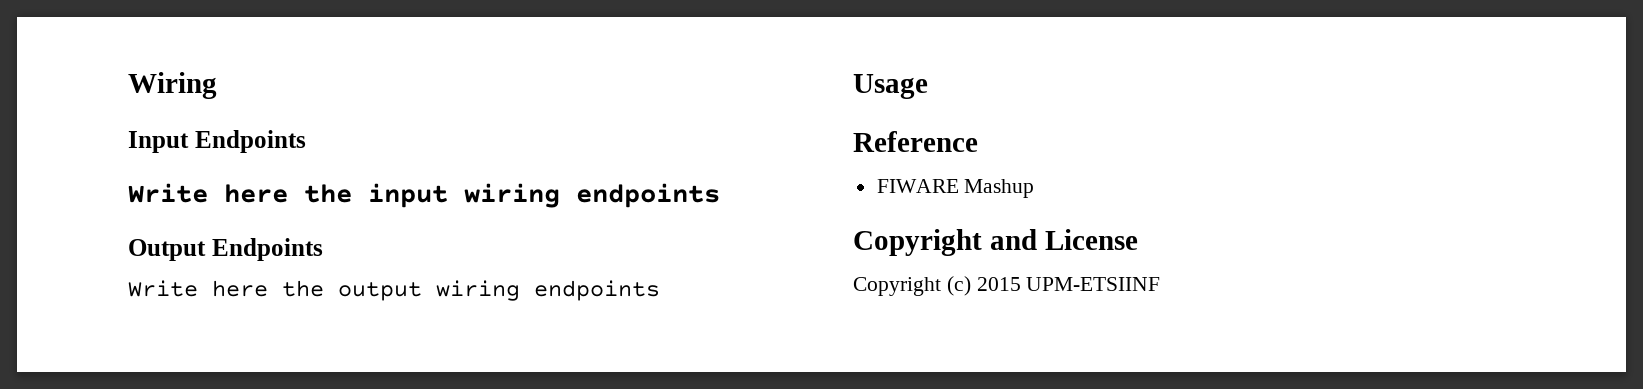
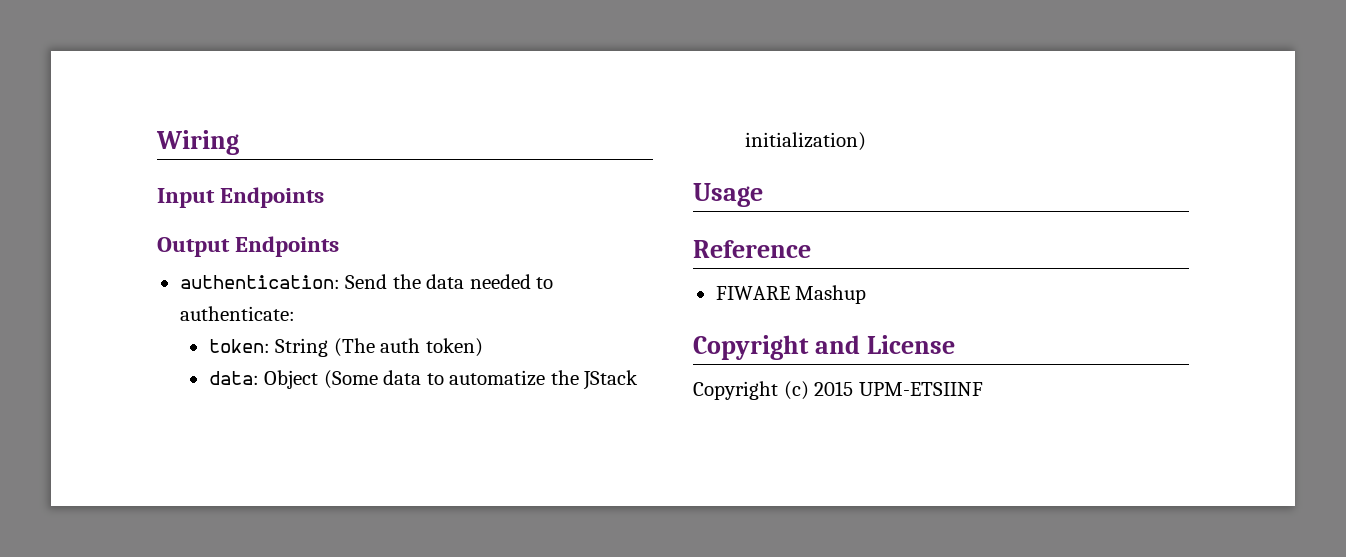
[128,183,720,208] [128,238,323,261] [128,280,660,301] Write here the input wiring endpoints // Output Endpoints // Write here the output wiring endpoints -> [157,236,340,257] [179,274,554,289] [179,306,295,321] [208,338,483,357] [208,370,639,390] [744,132,866,151] Output Endpoints // authentication: Send the data needed to authenticate: // token: String (The auth token) // data: Object (Some data to automatize the JStack initialization)

